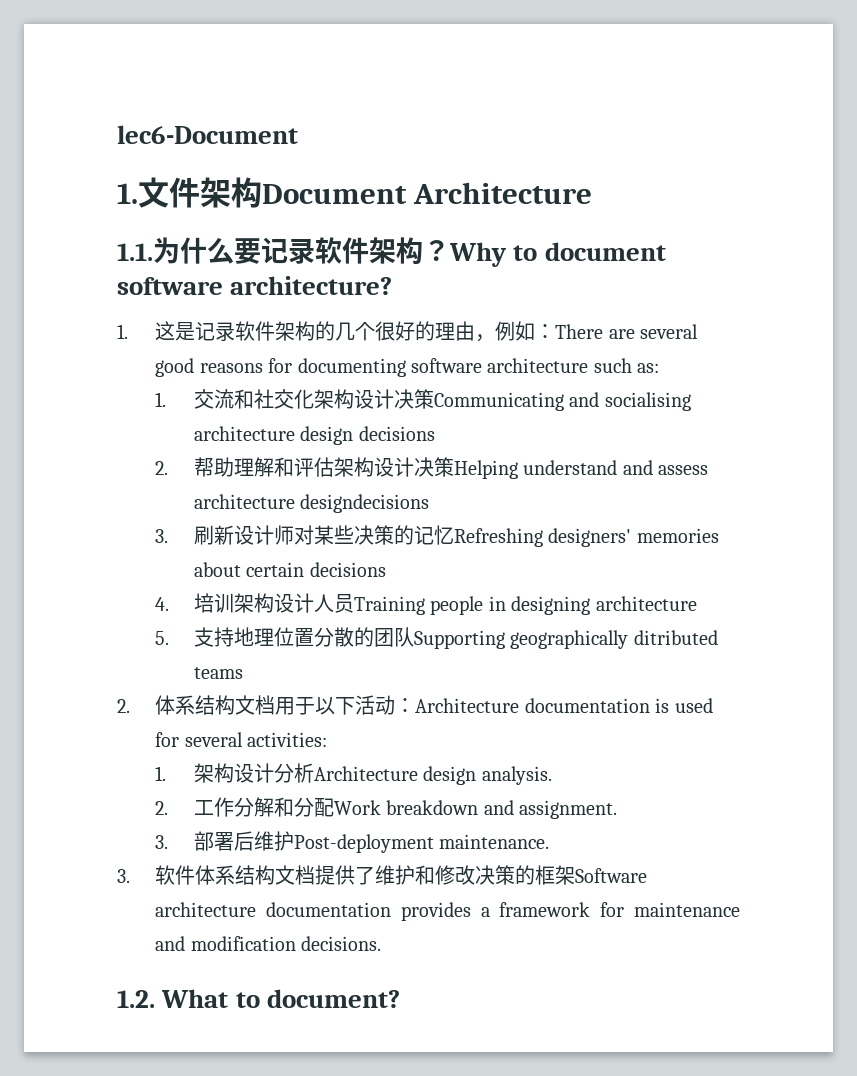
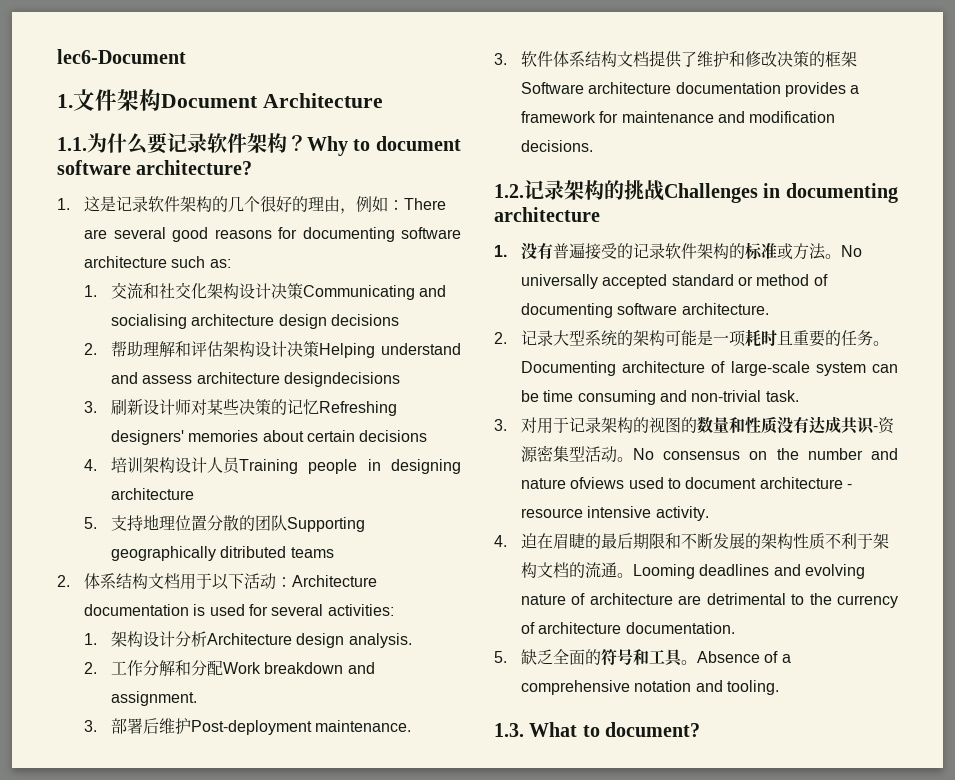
(155, 999) none -> [524,180,898,203] [494,207,600,222] [494,242,863,260] [521,274,828,289] [521,303,769,318] [494,330,890,347] [521,361,899,376] [521,390,799,405] [494,416,896,435] [521,445,898,463] [521,477,852,489] [521,506,709,521] [494,533,890,550] [521,562,866,579] [521,593,898,608] [521,622,735,634] [494,649,791,667] [521,680,780,695] [494,723,524,737] 记录架构的挑战Challenges in documenting architecture // 1.没有普遍接受的记录软件架构的标准或方法。No universally accepted standard or method of documenting software architecture. // 2.记录大型系统的架构可能是一项耗时且重要的任务。Documenting architecture of large-scale system can be time consuming and non-trivial task. // 3.对用于记录架构的视图的数量和性质没有达成共识-资源密集型活动。No consensus on the number and nature ofviews used to document architecture - resource intensive activity. // 4.迫在眉睫的最后期限和不断发展的架构性质不利于架构文档的流通。Looming deadlines and evolving nature of architecture are detrimental to the currency of architecture documentation. // 5.缺乏全面的符号和工具。Absence of a comprehensive notation and tooling. // 1.3.

